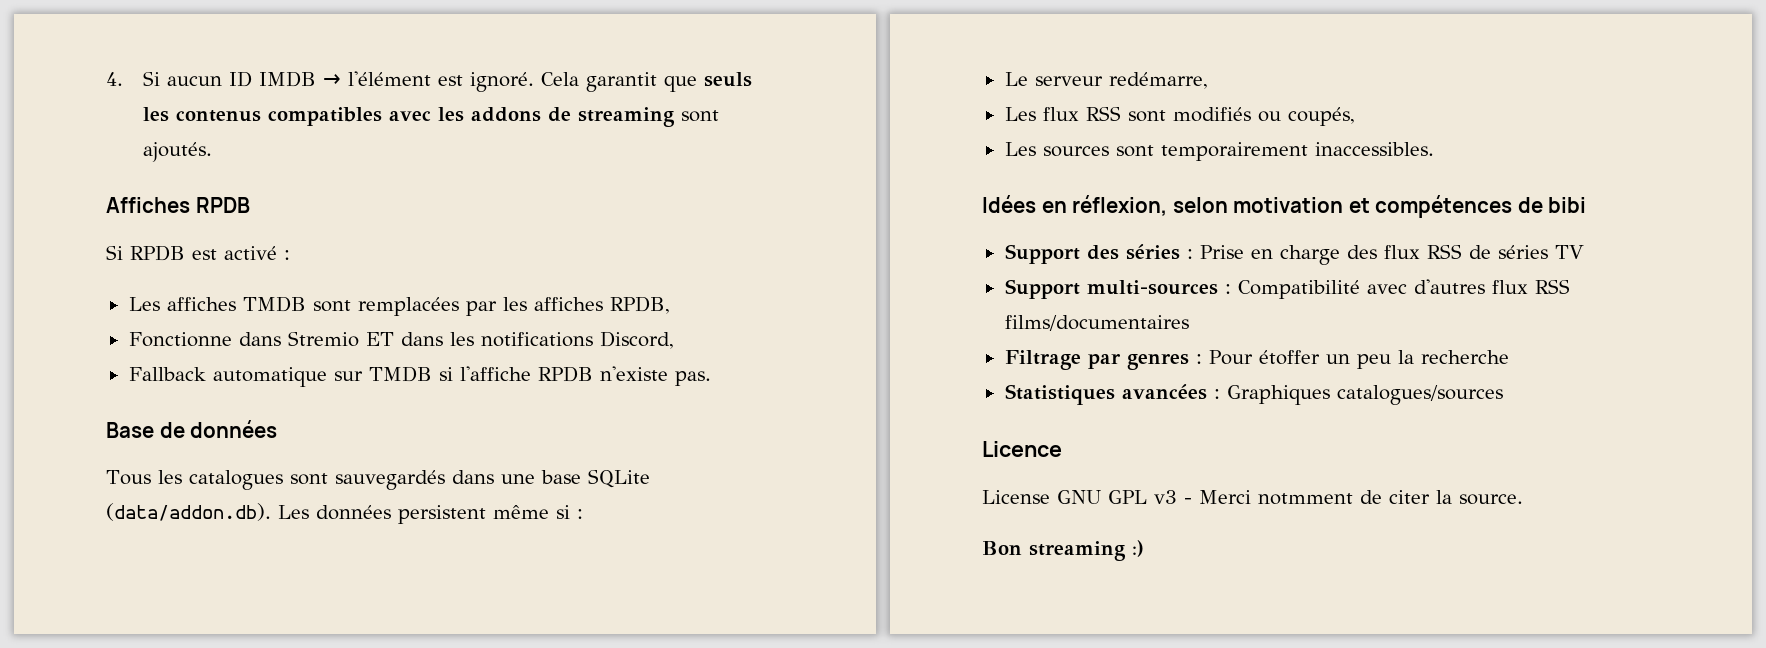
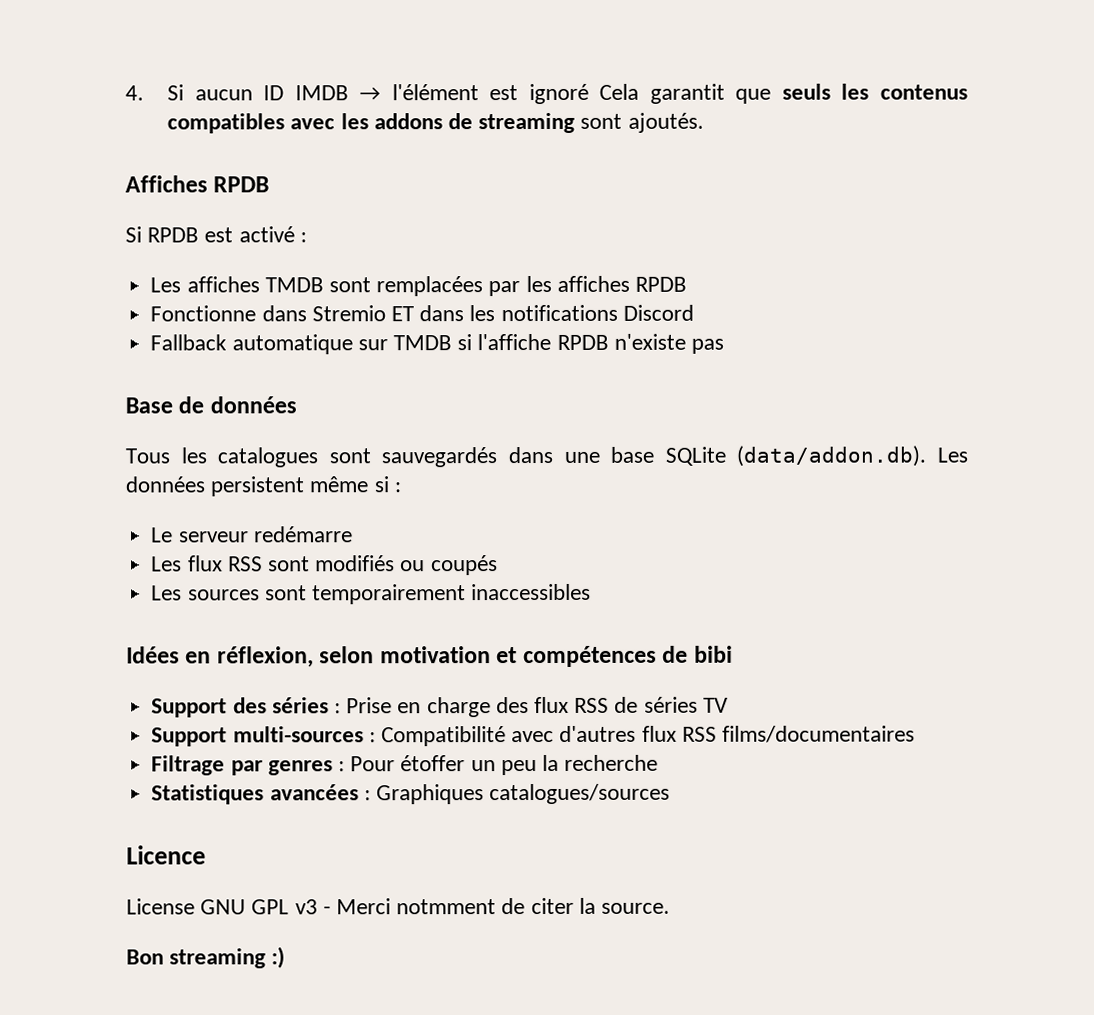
[470,72,535,92] ignoré. -> [528,83,589,105] ignoré
[609,296,670,314] RPDB, -> [634,276,687,292] RPDB
[599,331,674,349] Discord, -> [622,304,694,321] Discord
[674,371,711,386] pas. -> [690,338,724,354] pas
[1108,72,1208,89] redémarre, -> [253,526,353,543] redémarre
[1287,107,1355,126] coupés, -> [430,555,498,576] coupés
[1314,142,1434,156] inaccessibles. -> [471,583,592,601] inaccessibles

